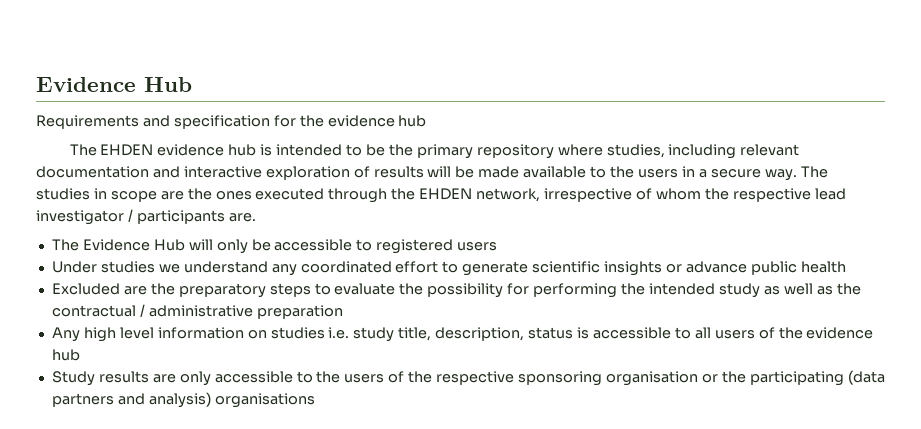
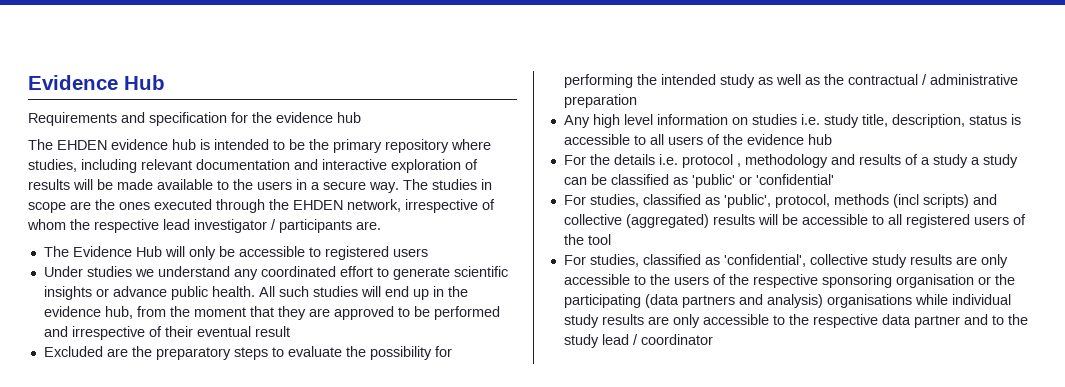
[800,261,846,273] health -> [211,286,468,300] [43,306,500,320] [43,326,290,340] health. All such studies will end up in the evidence hub, from the moment that they are approved to be performed and irrespective of their eventual result
[51,371,95,386] Study -> [563,154,1018,168] [563,174,834,188] [563,194,997,208] [563,214,1026,228] [563,234,611,245] [563,254,907,268] For the details i.e. protocol , methodology and results of a study a study can be classified as 'public' or 'confidential' // For studies, classified as 'public', protocol, methods (incl scripts) and collective (aggregated) results will be accessible to all registered users of the tool // For studies, classified as 'confidential', collective study
(315, 400) none -> [914,294,1011,305] [563,314,1028,328] [563,334,713,348] while individual study results are only accessible to the respective data partner and to the study lead / coordinator

